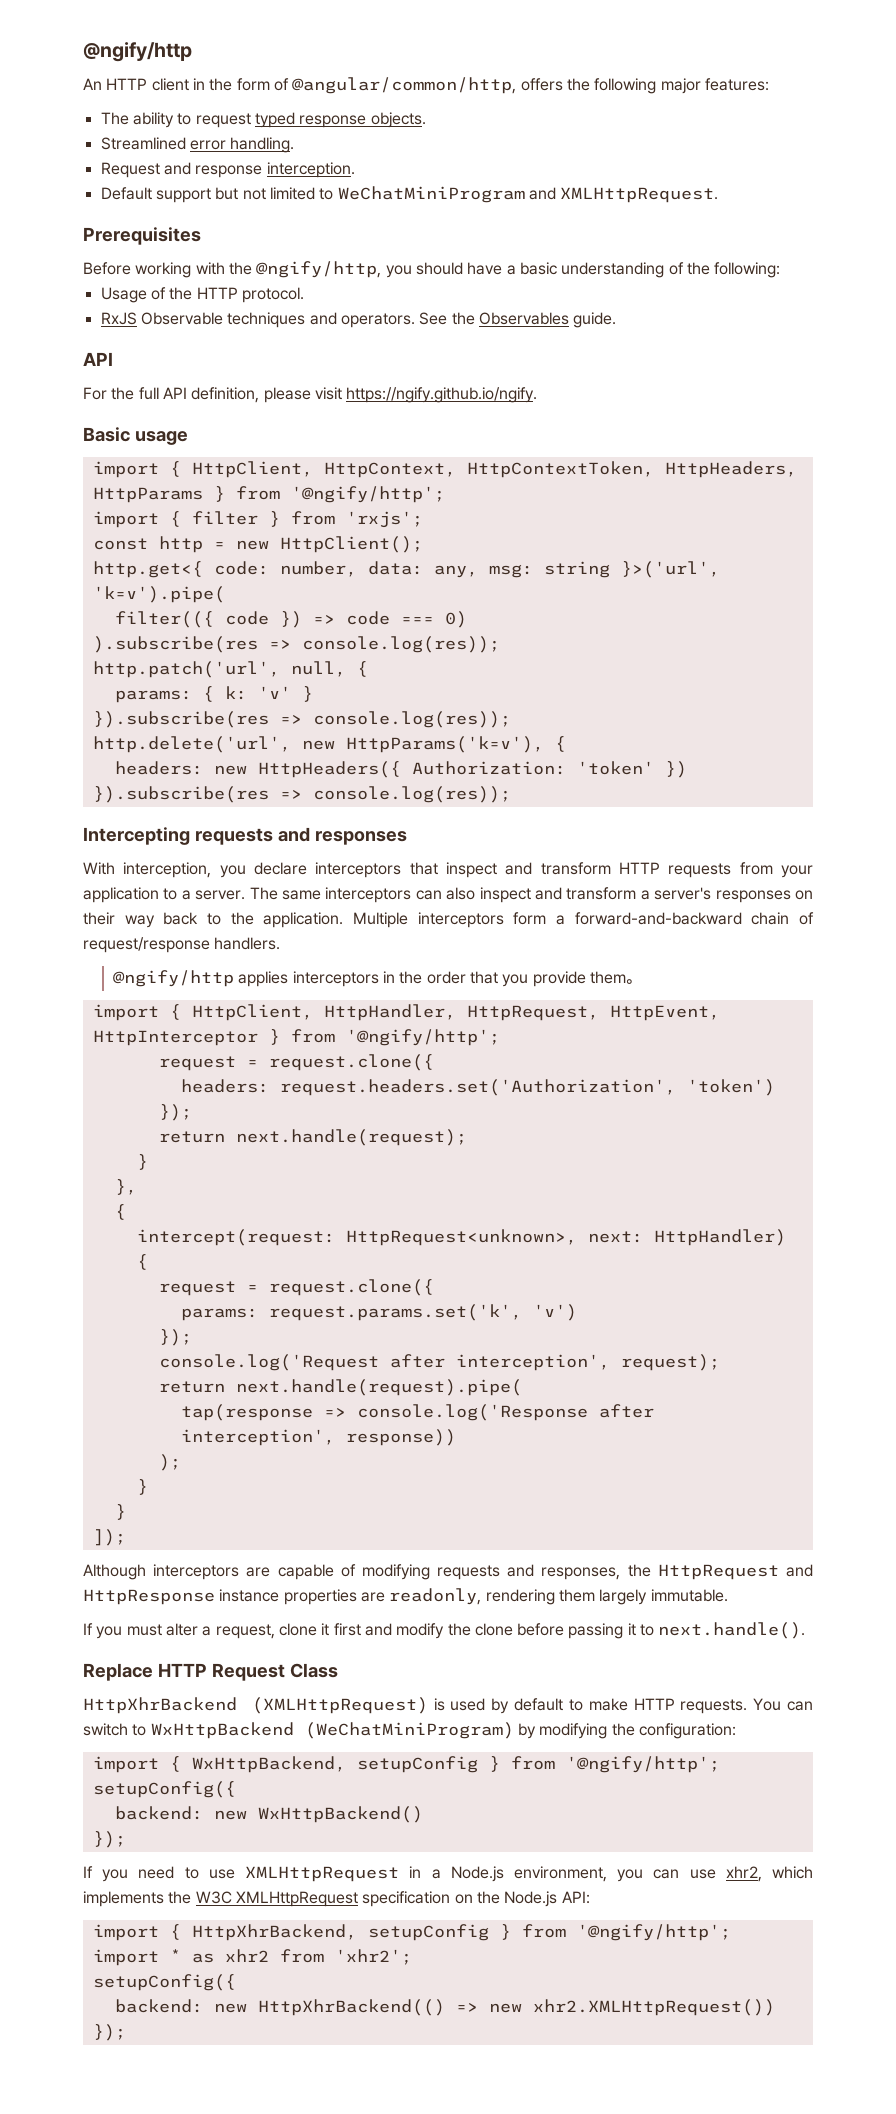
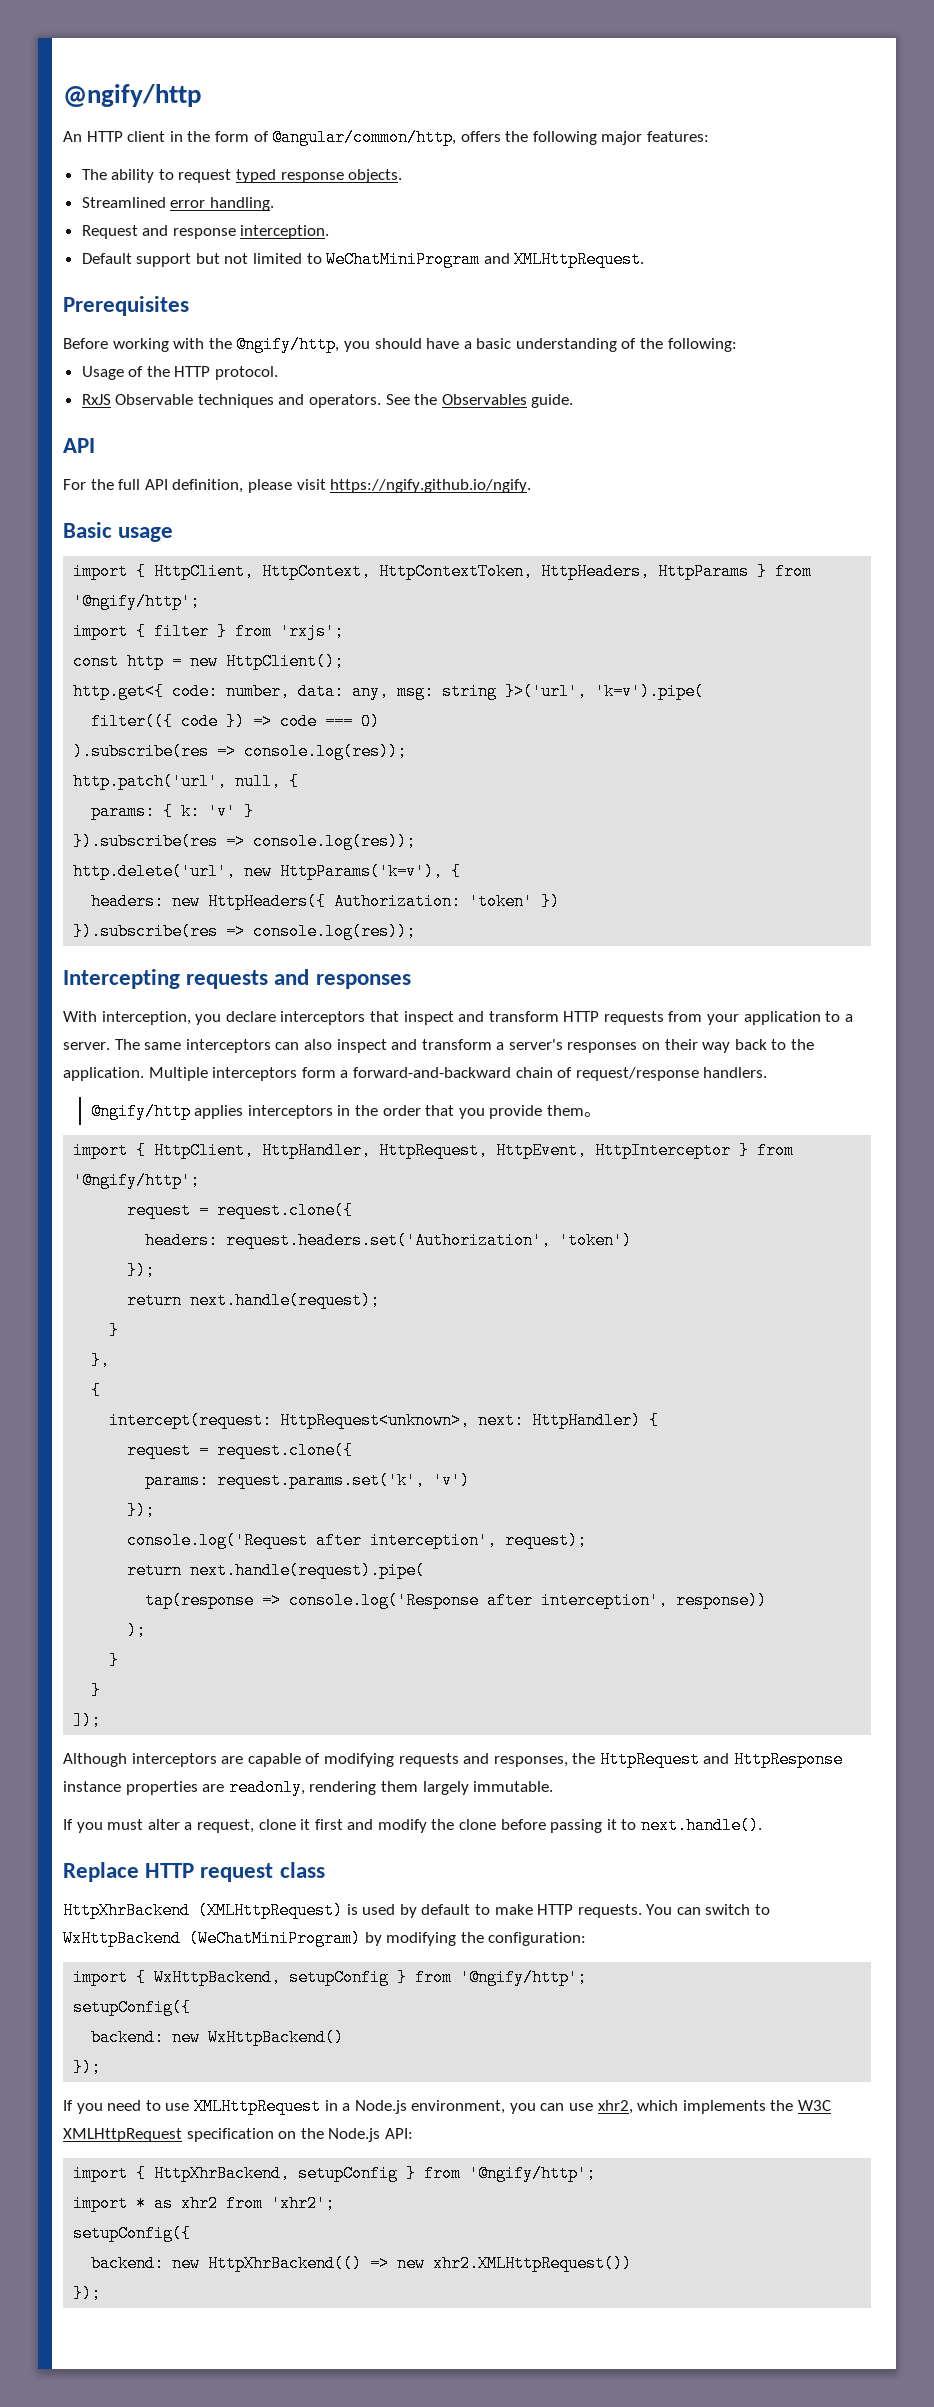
[211,1663,338,1681] Request Class -> [200,1862,325,1882] request class

